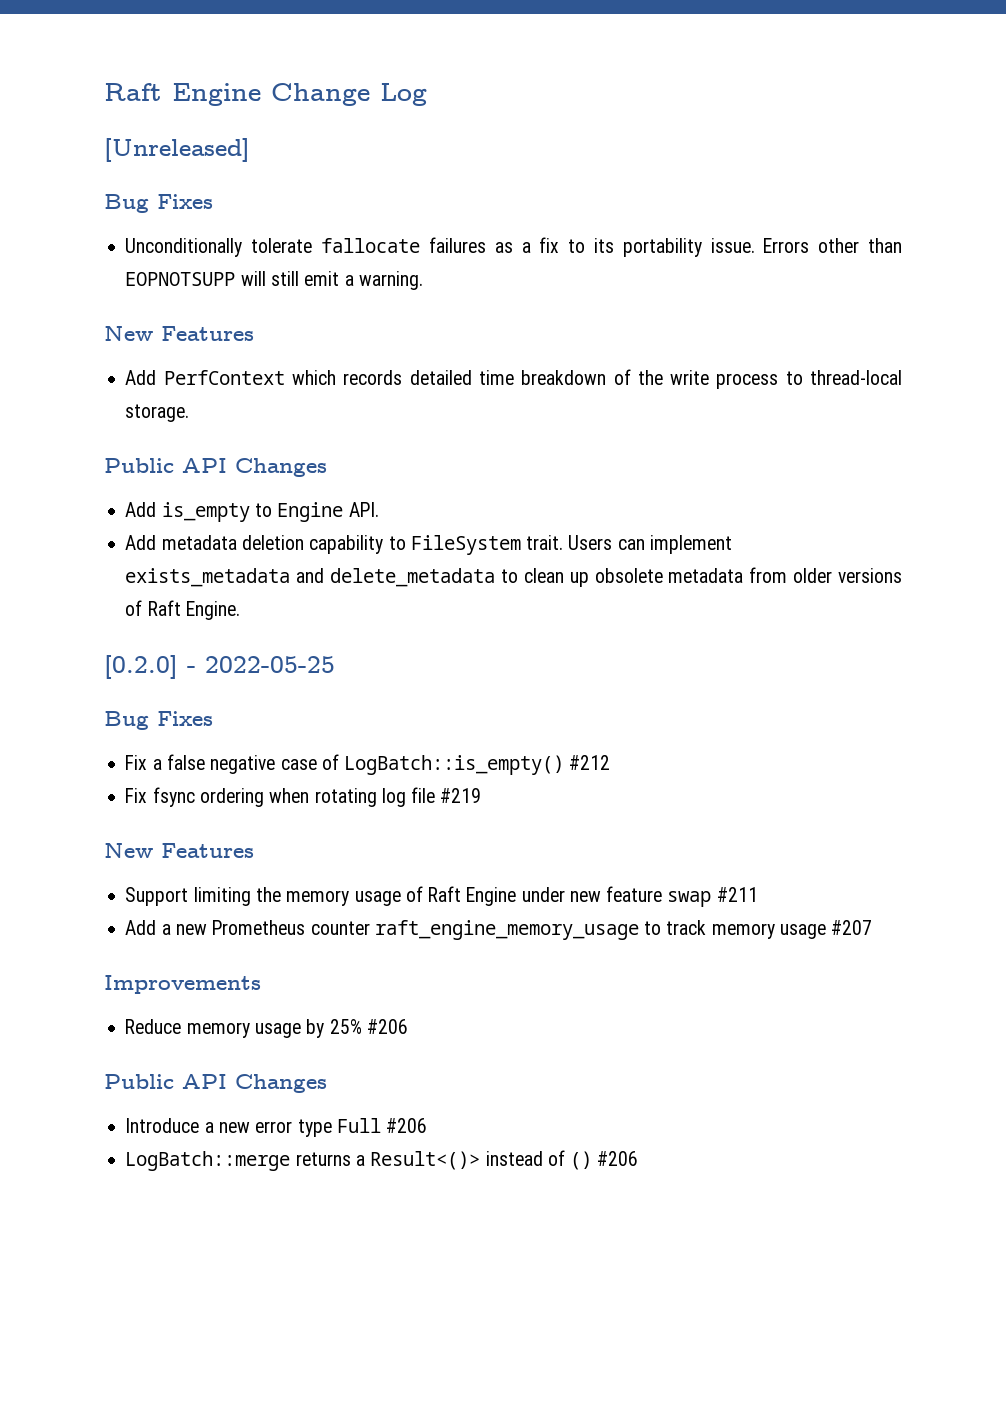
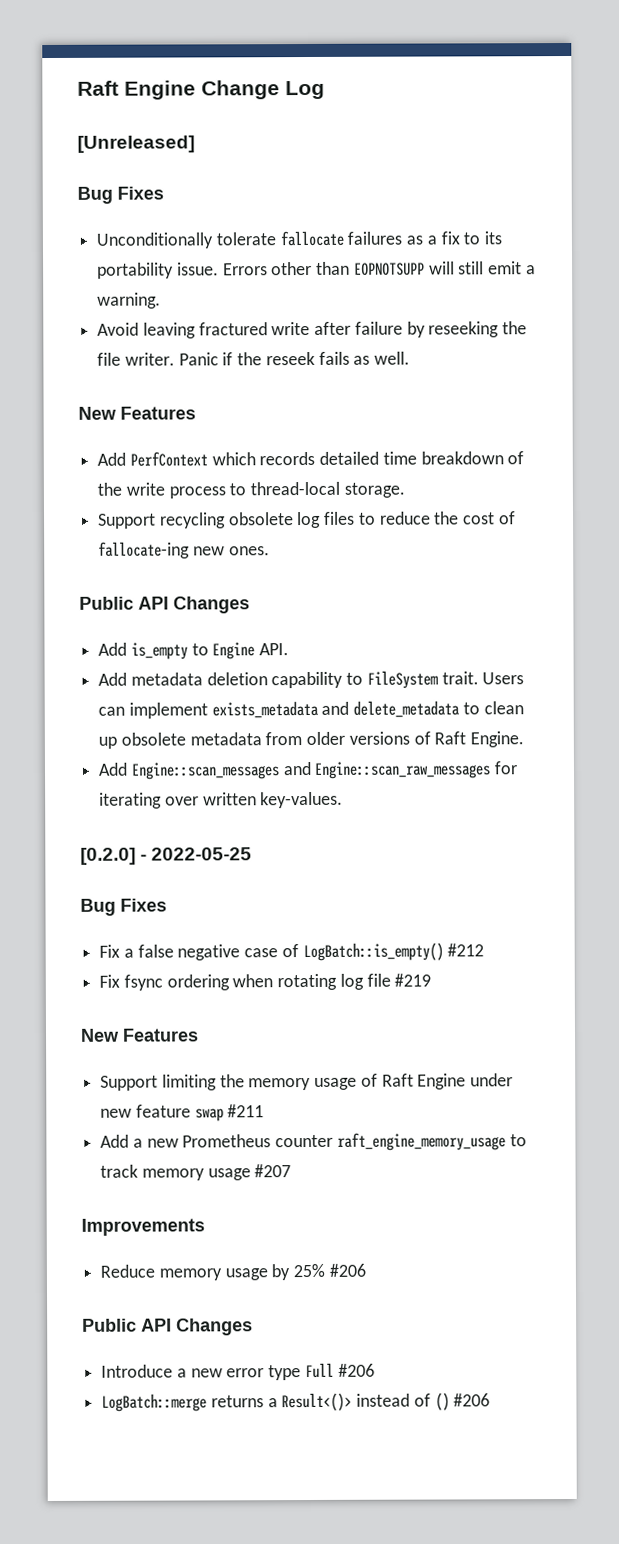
(423, 280) none -> [97,321,528,339] [97,351,411,366] // Avoid leaving fractured write after failure by reseeking the file writer. Panic if the reseek fails as well.
(190, 413) none -> [98,511,516,529] [98,541,270,559] // Support recycling obsolete log files to reduce the cost of fallocate-ing new ones.
(240, 610) none -> [98,761,519,780] [99,791,344,809] // Add Engine::scan_messages and Engine::scan_raw_messages for iterating over written key-values.

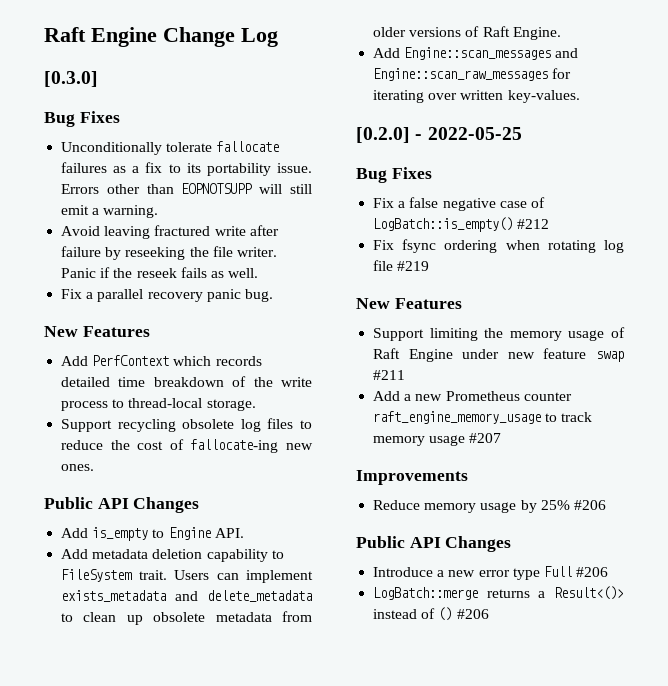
[77,135,195,153] [Unreleased] -> [44,71,98,87] [0.3.0]
(411, 358) none -> [61,289,273,302] // Fix a parallel recovery panic bug.

